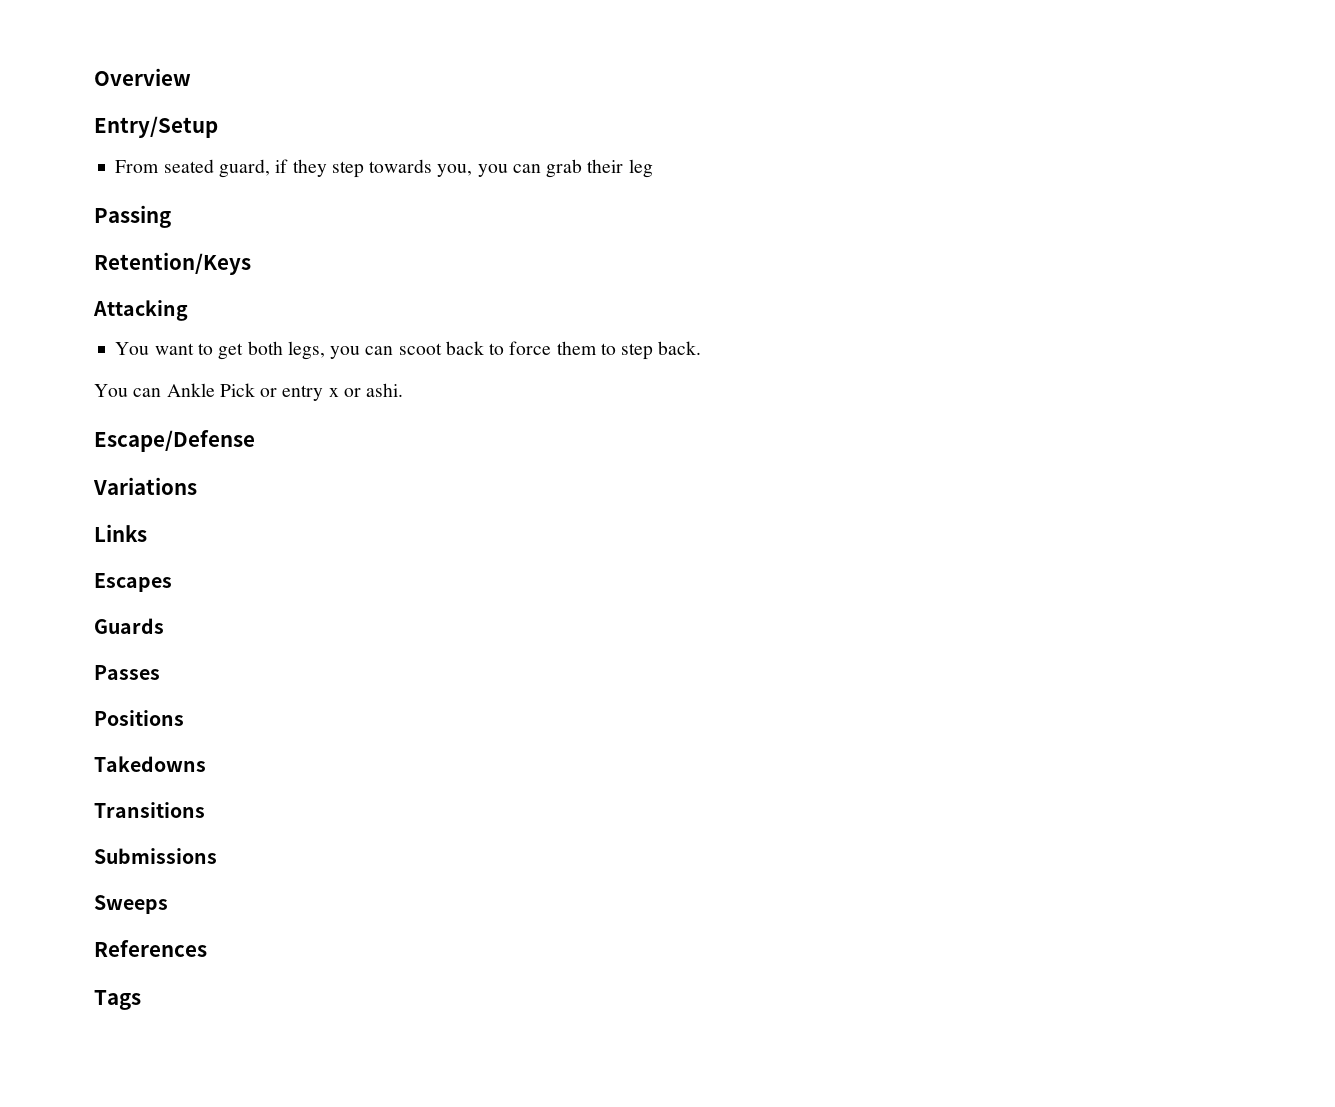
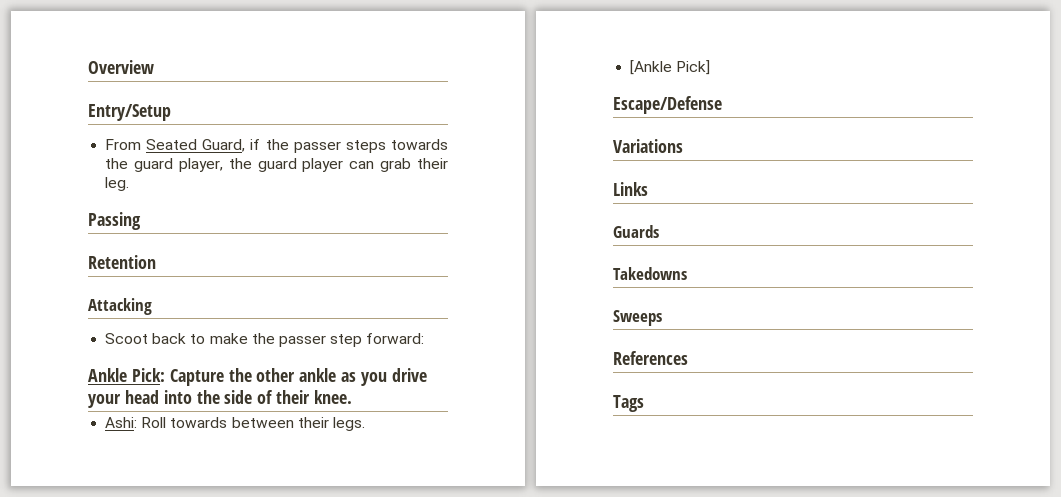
[163,159,508,178] seated guard, if they step towards you, you -> [146,139,448,153] [105,158,344,172] Seated Guard, if the passer steps towards the guard player, the guard player
[628,159,653,178] leg -> [105,177,130,191] leg.
[94,252,251,275] Retention/Keys -> [88,255,156,269] Retention
[115,341,702,360] [94,383,404,401] You want to get both legs, you can scoot back to force them to step back. // You can Ankle Pick or entry x or ashi. -> [105,333,425,347] [88,368,427,386] [88,390,353,408] [105,417,365,431] [630,60,711,75] Scoot back to make the passer step forward: // Ankle Pick: Capture the other ankle as you drive your head into the side of their knee. // Ashi: Roll towards between their legs. // [Ankle Pick]
[94,573,172,592] // Escapes -> (648, 189) none
[94,665,160,680] [94,710,184,726] // Passes // Positions -> (659, 231) none
[94,802,205,818] [94,848,217,864] // Transitions // Submissions -> (687, 273) none

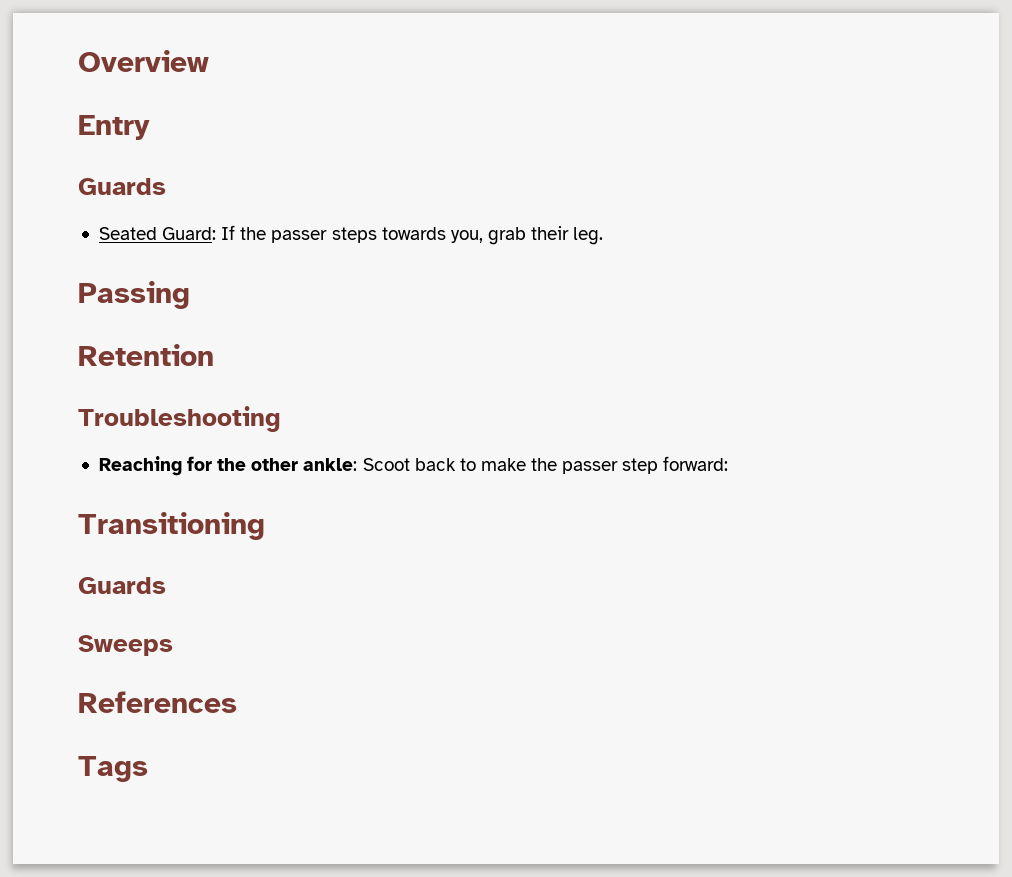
[88,104,171,121] [105,139,448,153] [105,158,375,172] Entry/Setup // From Seated Guard, if the passer steps towards the guard player, the guard player can -> [78,115,150,140] [78,178,166,195] [98,225,483,243] Entry // Guards // Seated Guard: If the passer steps towards you,
[88,298,152,315] Attacking // -> [78,406,281,432] [98,456,358,476] Troubleshooting // Reaching for the other ankle:
[88,368,427,386] [88,390,353,408] [105,417,365,431] [630,60,711,75] [613,96,722,114] [613,139,683,153] [613,182,648,196] [613,225,659,238] [613,267,687,280] Ankle Pick: Capture the other ankle as you drive your head into the side of their knee. // Ashi: Roll towards between their legs. // [Ankle Pick] // Escape/Defense // Variations // Links // Guards // Takedowns -> [78,512,265,540] [78,577,166,594] Transitioning // Guards

